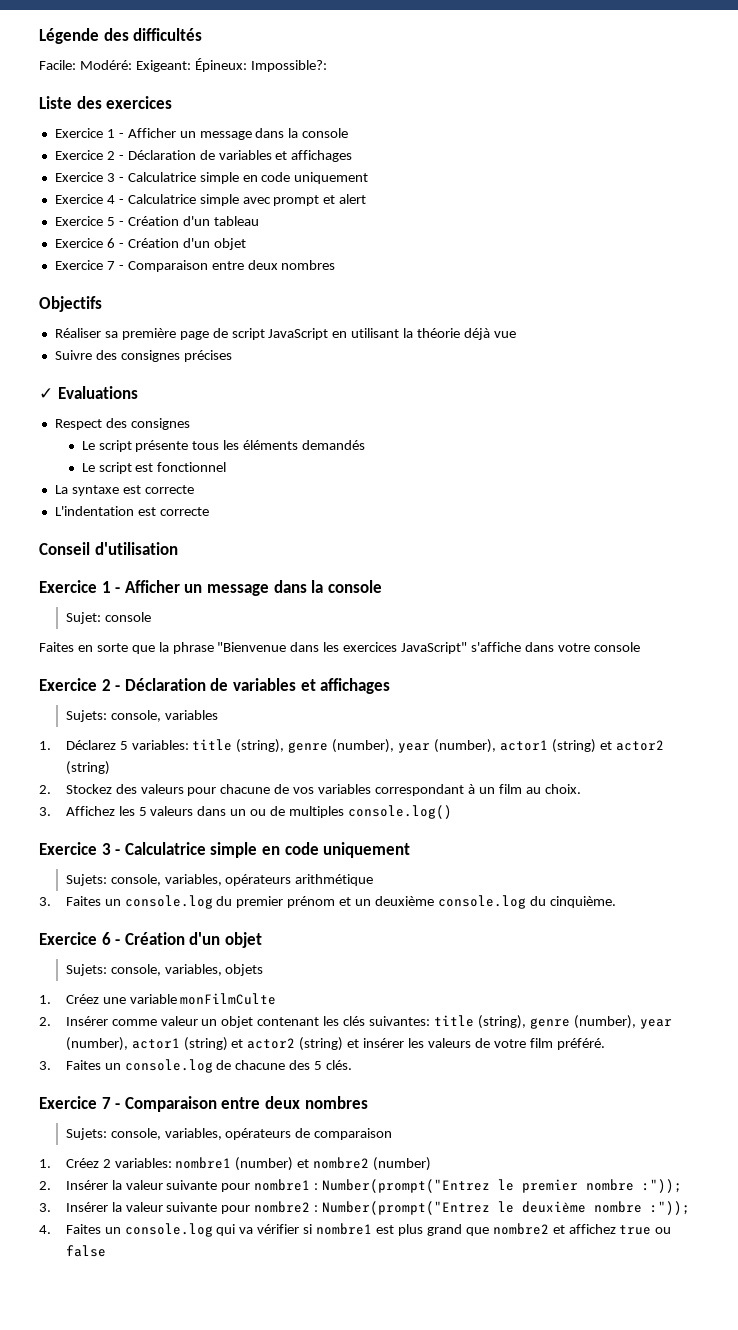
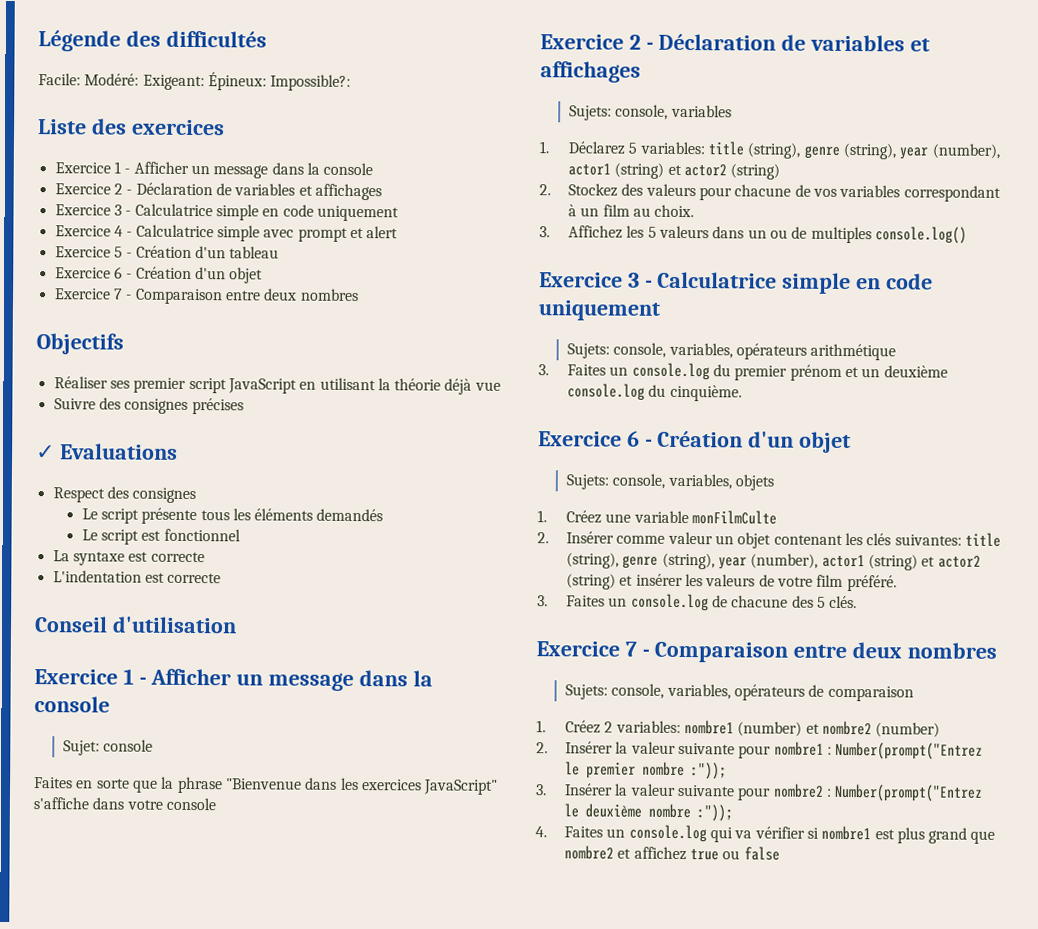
[104,328,228,340] sa première page de -> [109,377,187,393] ses premier
[332,739,395,753] (number), -> [842,142,896,160] (string),
[573,1015,636,1029] (number), -> [661,552,715,570] (string),

